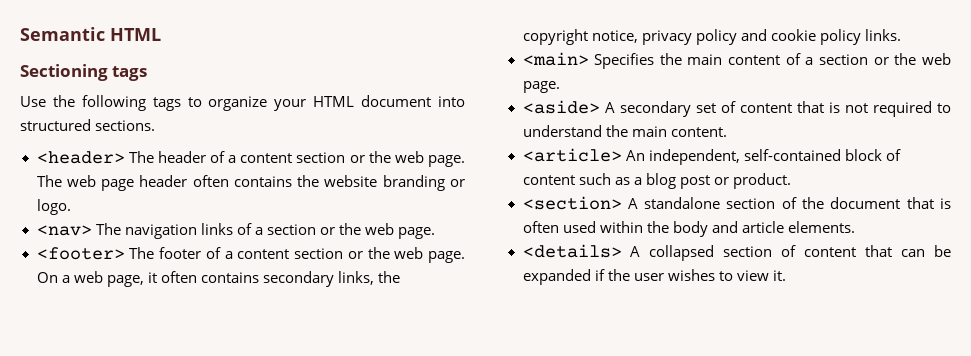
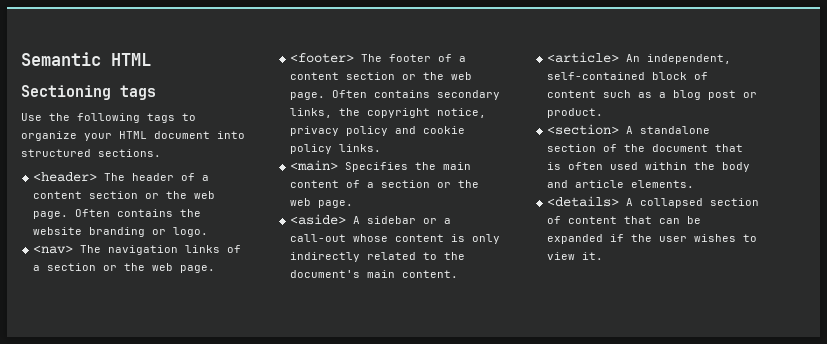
[36,175,229,191] The web page header often -> [75,209,111,217] Often
[36,271,197,287] On a web page, it often -> [332,90,368,98] Often
[619,101,951,117] [522,125,628,137] secondary set of content that is not required to understand the -> [367,216,452,224] [290,234,501,244] [290,252,466,262] [290,270,361,278] sidebar or a call-out whose content is only indirectly related to the document's

